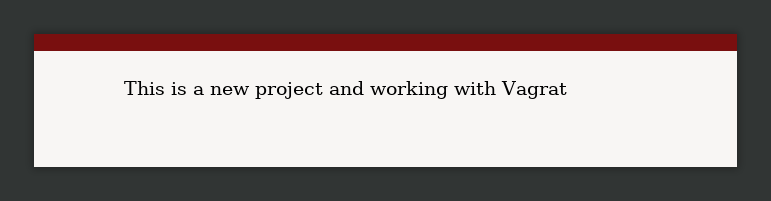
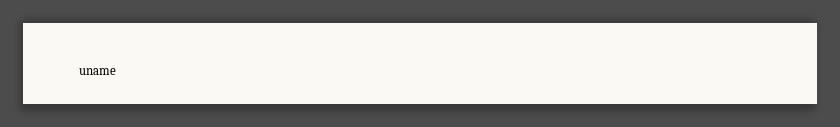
[124,81,567,99] This is a new project and working with Vagrat -> [79,68,116,75] uname

